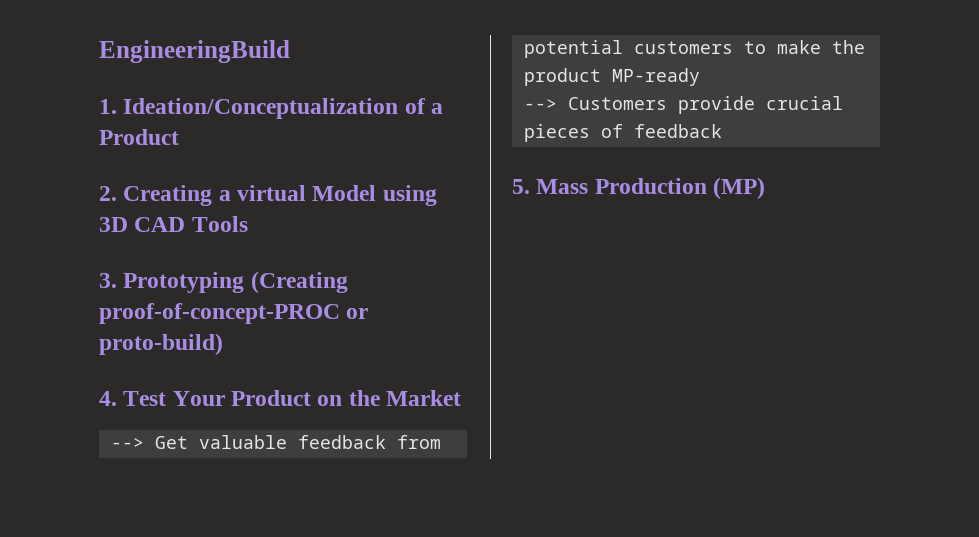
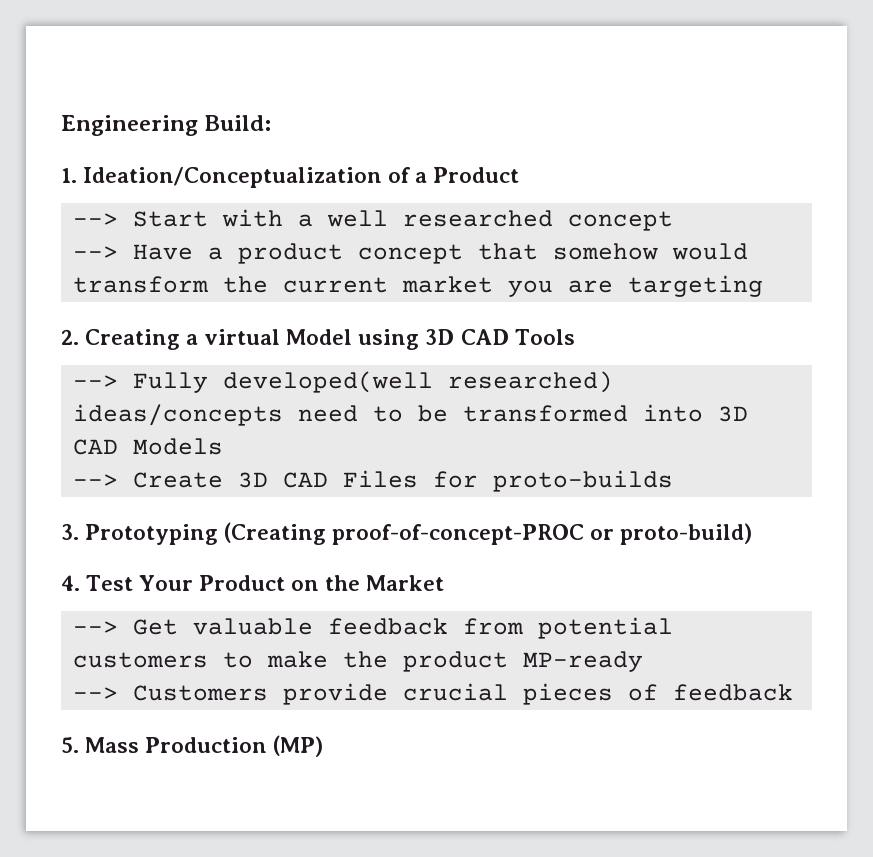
[99,40,290,63] EngineeringBuild -> [61,115,272,136] Engineering Build:
(179, 137) none -> [73,209,674,231] [73,243,749,264] [73,275,764,297] // --> Start with a well researched concept // --> Have a product concept that somehow would transform the current market you are targeting
(248, 224) none -> [73,371,614,393] [73,404,749,426] [73,438,224,455] [73,470,674,492] // --> Fully developed(well researched) ideas/concepts need to be transformed into 3D CAD Models // --> Create 3D CAD Files for proto-builds

